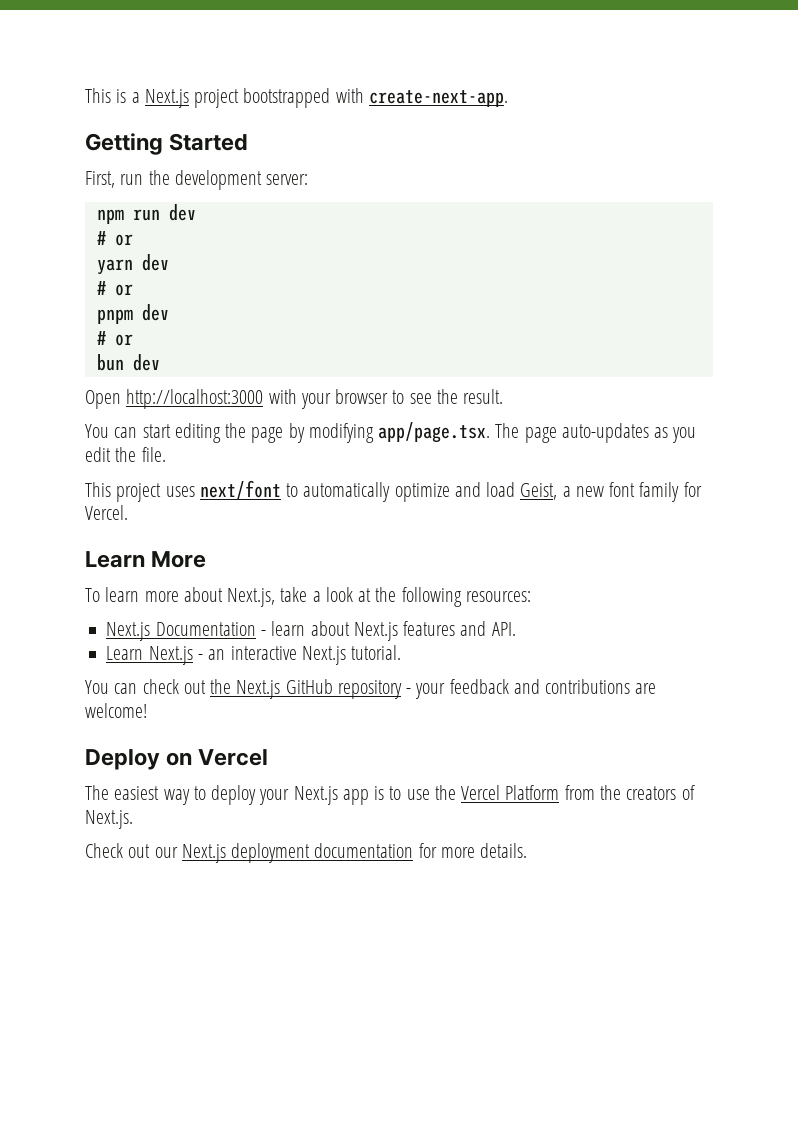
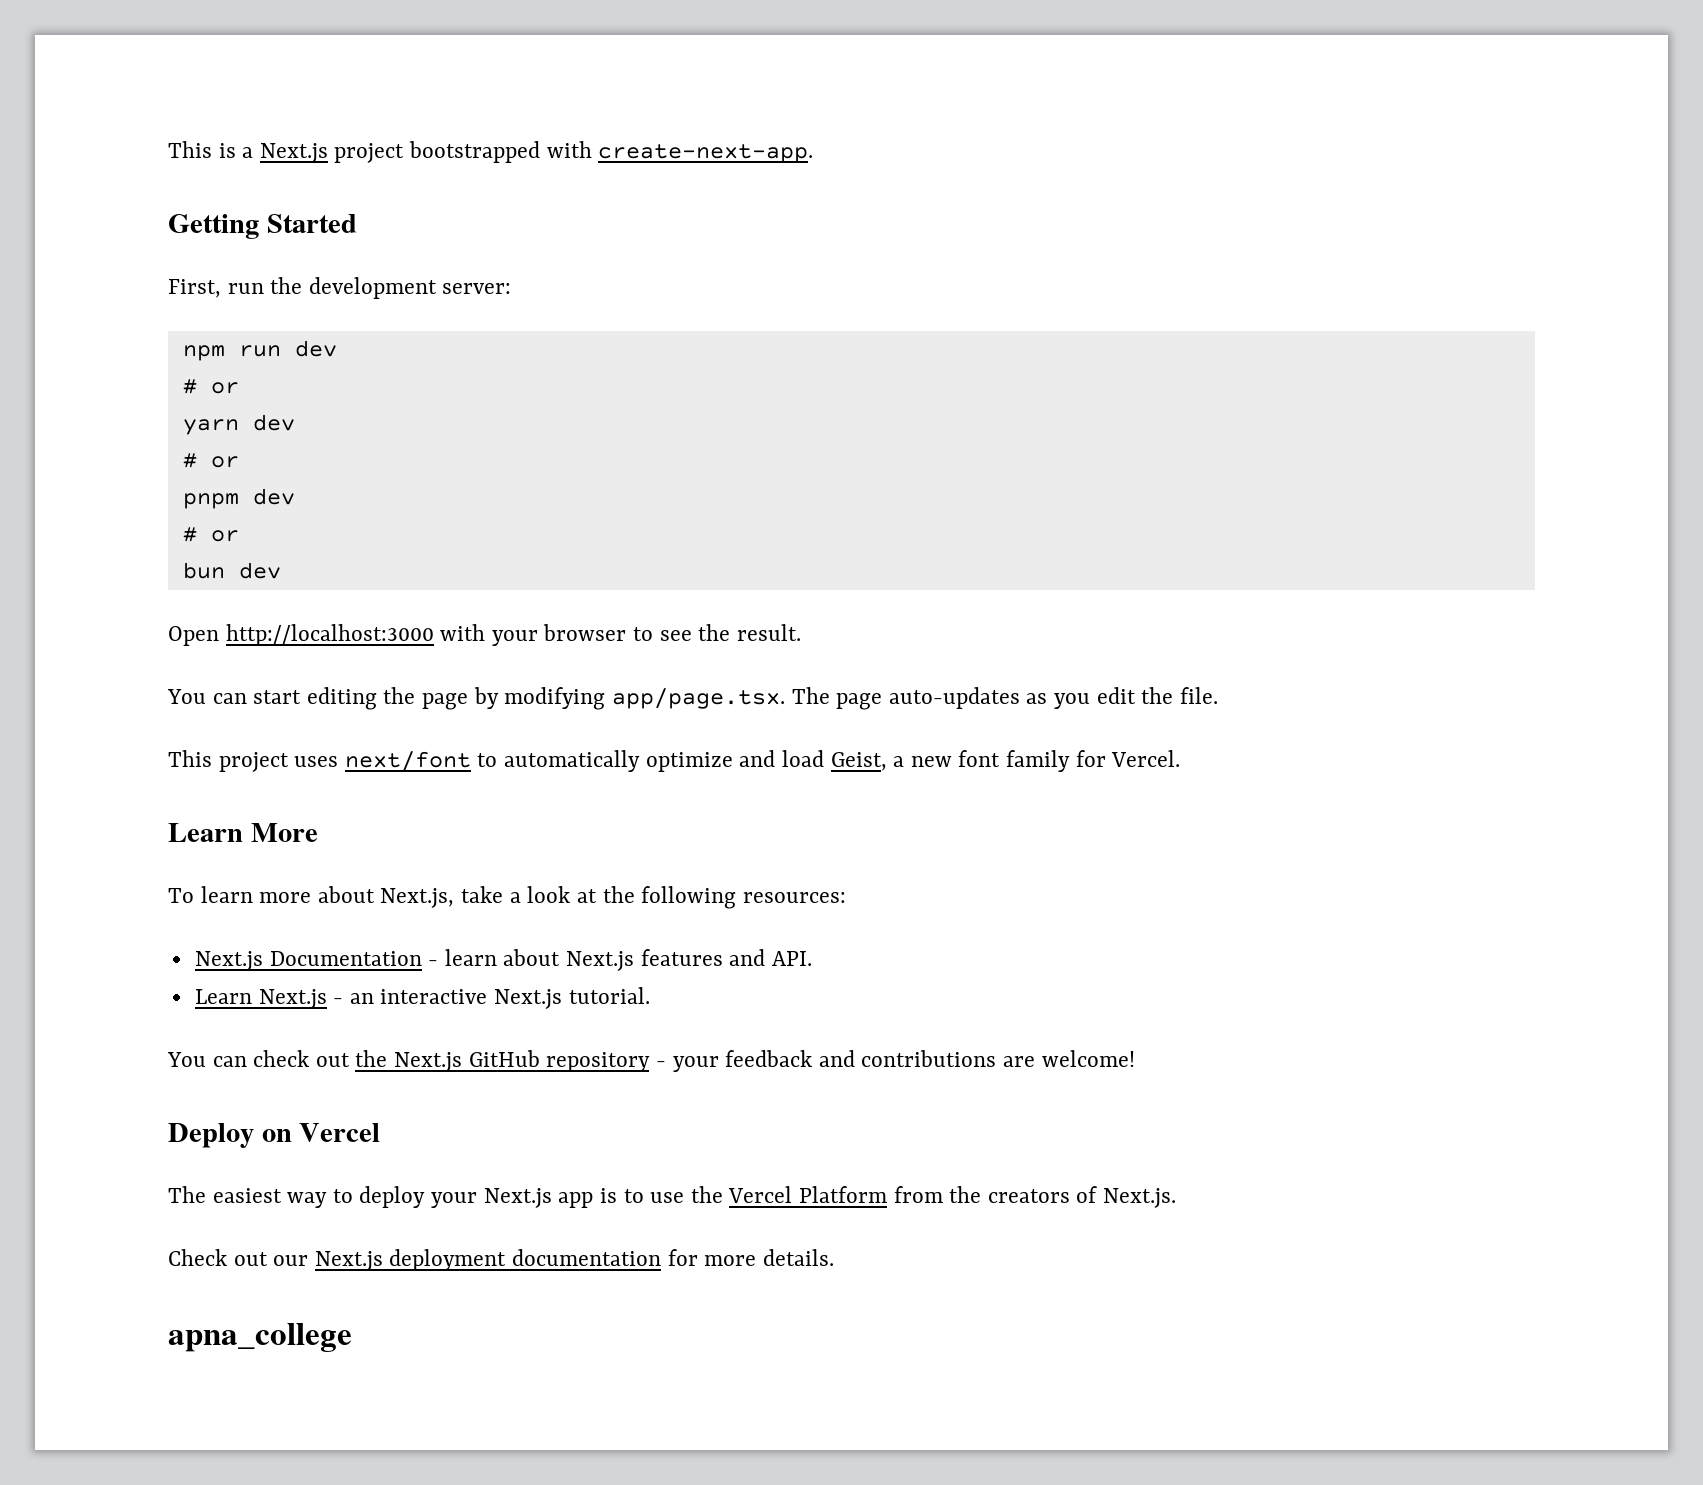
(528, 850) none -> [168,1323,352,1352] // apna_college

